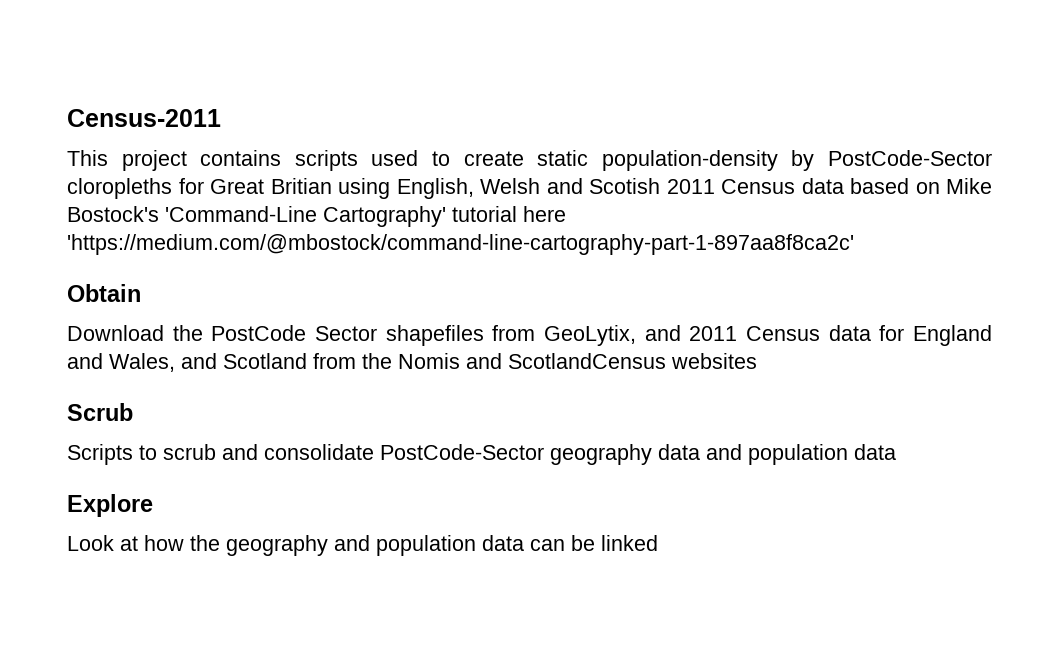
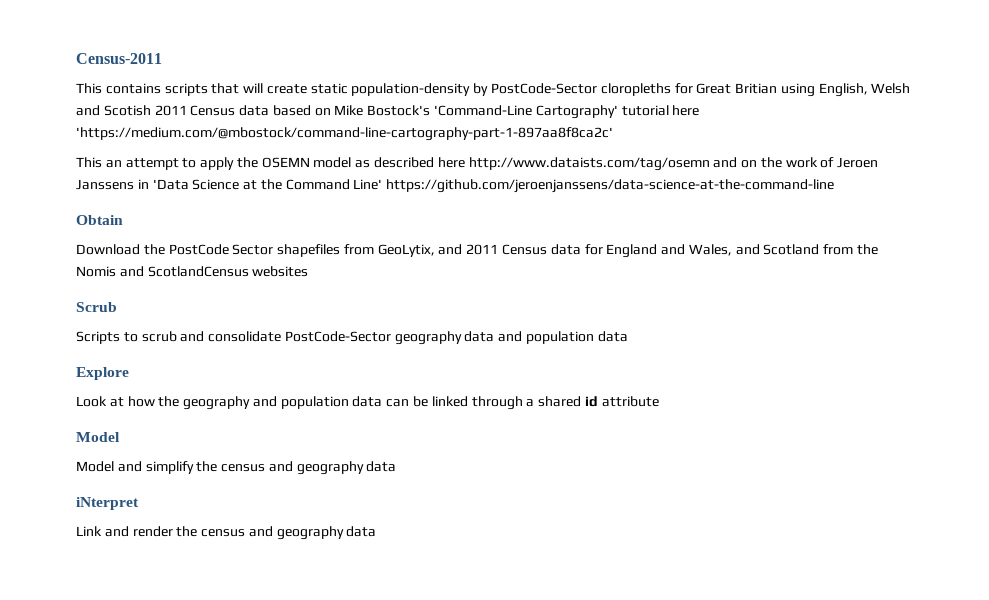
[121,150,187,171] project -> (102, 88) none
[371,150,450,166] used to -> [211,83,264,94] that will
(854, 244) none -> [76,157,879,171] [76,179,835,193] // This an attempt to apply the OSEMN model as described here http://www.dataists.com/tag/osemn and on the work of Jeroen Janssens in 'Data Science at the Command Line' https://github.com/jeroenjanssens/data-science-at-the-command-line
(658, 543) none -> [471,396,659,410] [76,432,120,442] [76,461,397,475] [76,497,139,510] [76,526,377,540] through a shared id attribute // Model // Model and simplify the census and geography data // iNterpret // Link and render the census and geography data

